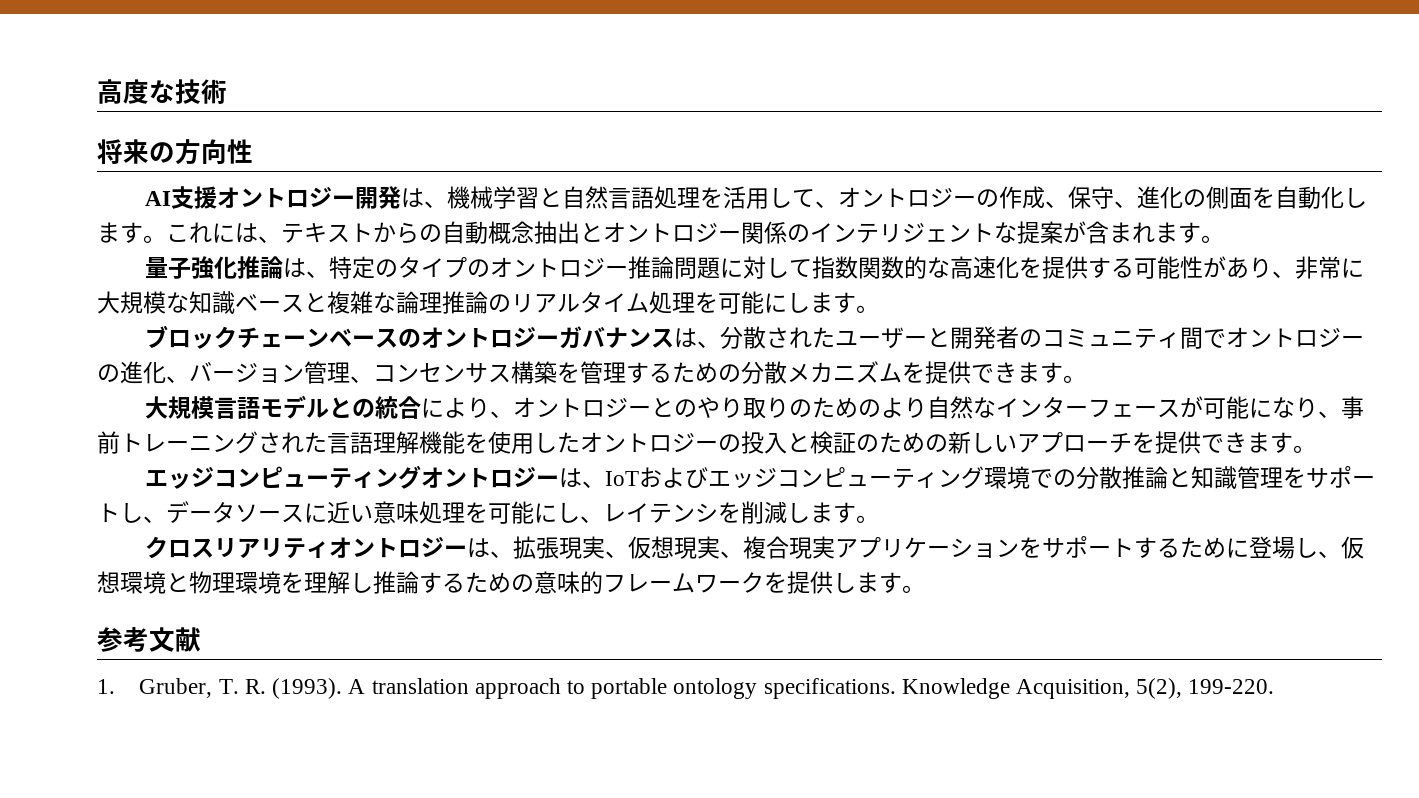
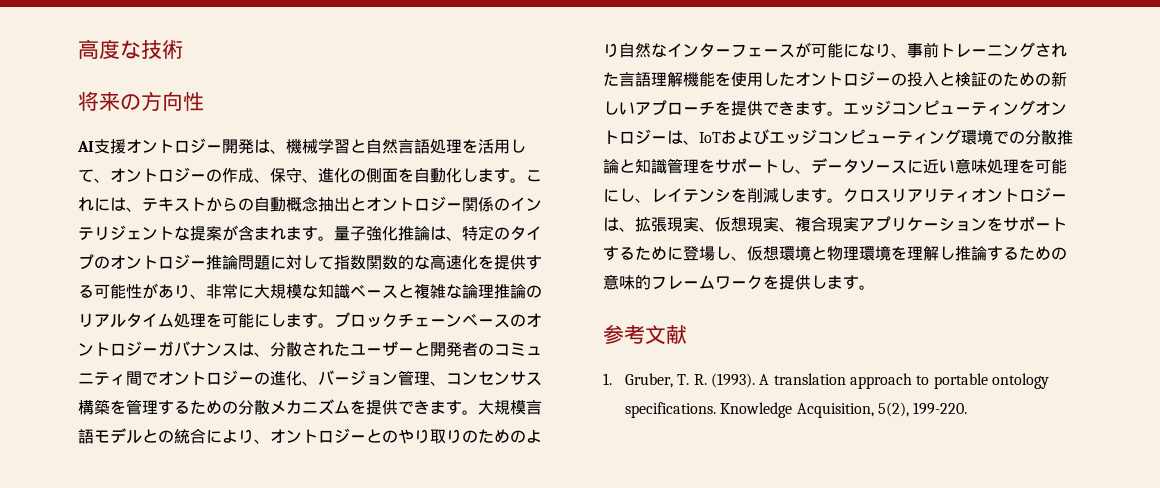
(1224, 239) // -> (334, 238) none
(879, 309) // -> (334, 325) none
(1086, 379) // -> (478, 412) none
(1316, 449) // -> (843, 113) none
(879, 519) // -> (843, 200) none

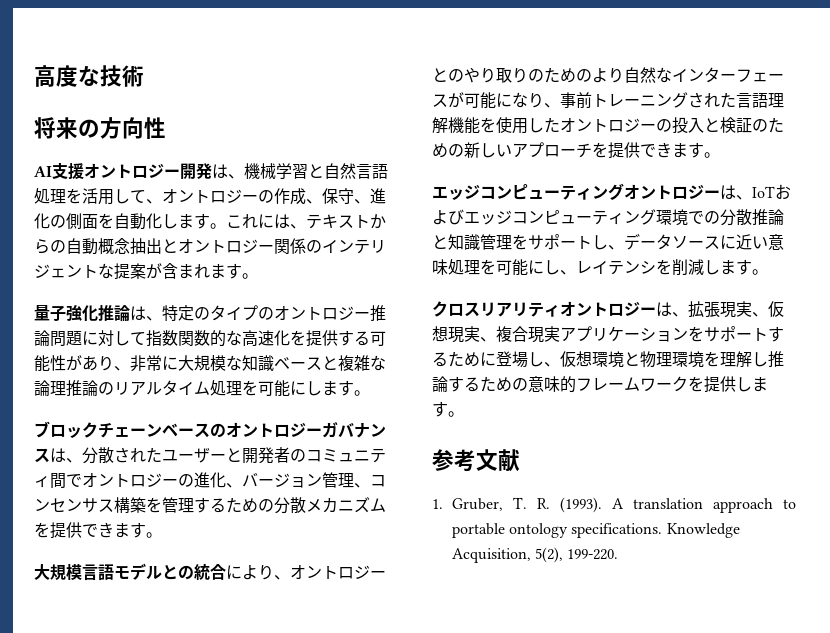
(334, 238) none -> (258, 276) //
(334, 325) none -> (370, 393) //
(478, 412) none -> (162, 535) //
(843, 113) none -> (720, 155) //
(843, 200) none -> (768, 272) //

